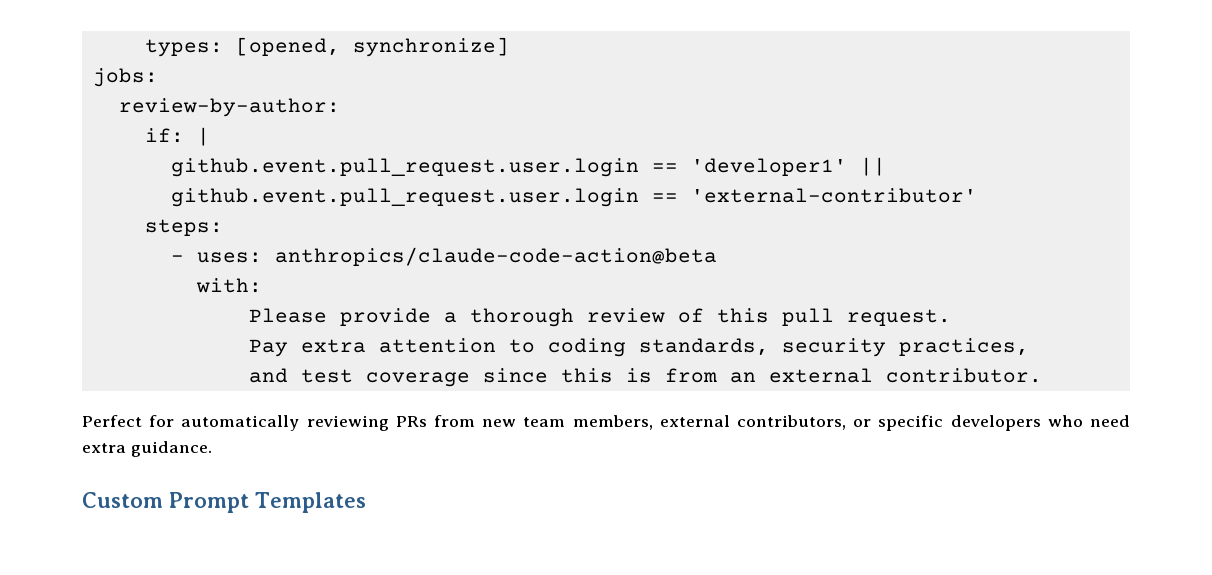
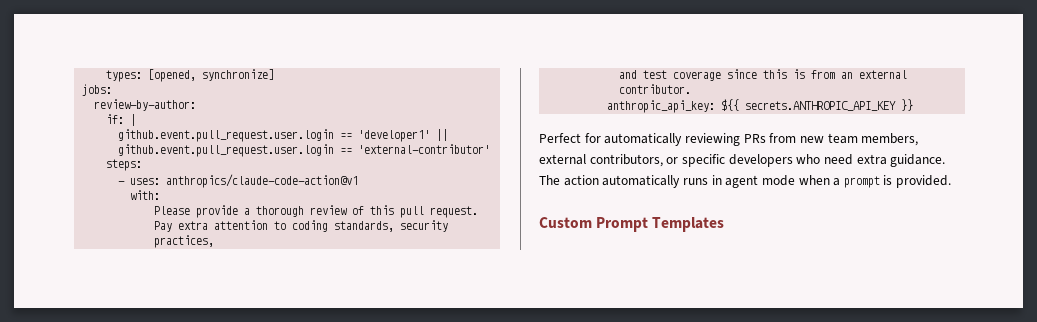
[274,247,717,266] anthropics/claude-code-action@beta -> [166,174,359,188] anthropics/claude-code-action@v1
(1042, 375) none -> [607,99,914,113] // anthropic_api_key: ${{ secrets.ANTHROPIC_API_KEY }}
(212, 449) none -> [539,175,952,188] The action automatically runs in agent mode when a prompt is provided.

